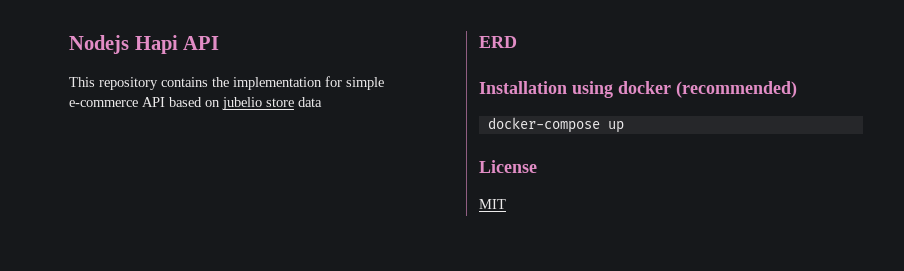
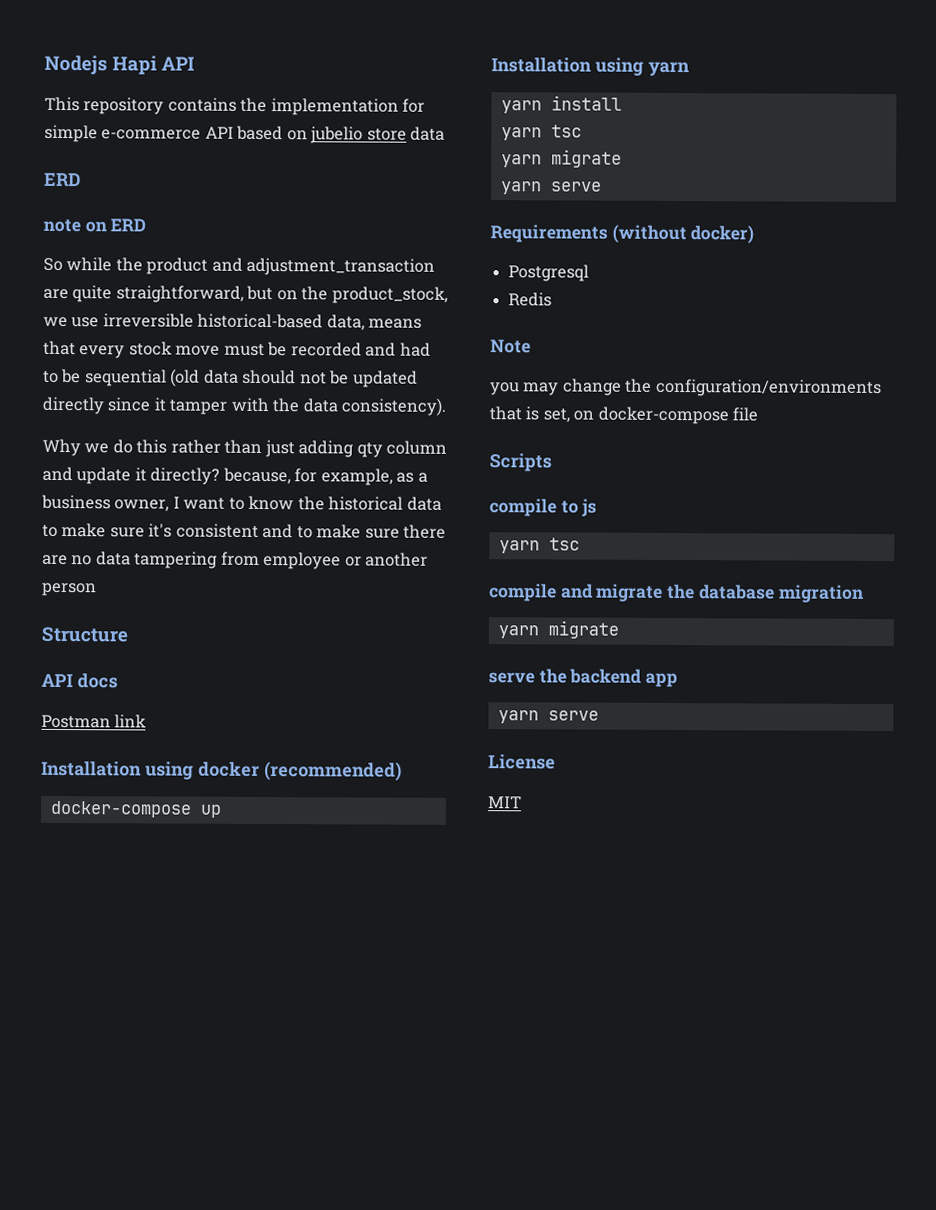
(517, 42) none -> [43,218,147,233] [43,257,436,276] [43,285,448,304] [43,313,423,331] [43,340,431,359] [43,368,418,388] [42,396,448,416] [42,438,448,458] [42,466,428,486] [41,494,442,512] [42,523,447,539] [42,551,429,570] [42,582,97,597] [41,626,128,643] [41,673,118,689] [41,714,148,729] // note on ERD // So while the product and adjustment_transaction are quite straightforward, but on the product_stock, we use irreversible historical-based data, means that every stock move must be recorded and had to be sequential (old data should not be updated directly since it tamper with the data consistency). // Why we do this rather than just adding qty column and update it directly? because, for example, as a business owner, I want to know the historical data to make sure it's consistent and to make sure there are no data tampering from employee or another person // Structure // API docs // Postman link
(624, 127) none -> [491,57,690,77] [500,95,622,114] [500,124,582,141] [500,149,622,168] [500,181,602,195] [490,224,755,244] [508,264,590,282] [508,292,553,307] [490,339,531,354] [490,378,882,398] [489,406,759,425] [489,453,552,472] [489,498,598,517] [498,537,580,554] [489,583,864,603] [497,620,619,639] [488,668,679,688] [497,710,599,724] // Installation using yarn // yarn install // yarn tsc // yarn migrate // yarn serve // Requirements (without docker) // Postgresql // Redis // Note // you may change the configuration/environments that is set, on docker-compose file // Scripts // compile to js // yarn tsc // compile and migrate the database migration // yarn migrate // serve the backend app // yarn serve

